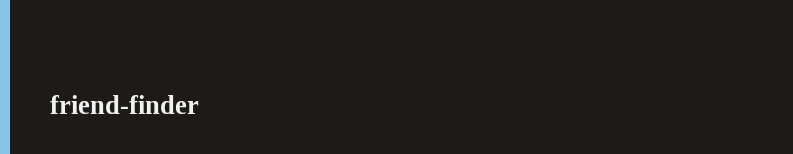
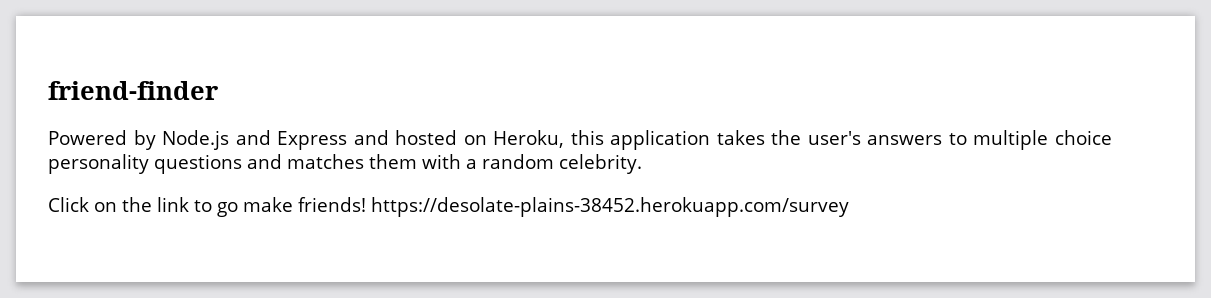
(199, 104) none -> [48,130,1112,150] [48,154,642,174] [48,197,849,217] // Powered by Node.js and Express and hosted on Heroku, this application takes the user's answers to multiple choice personality questions and matches them with a random celebrity. // Click on the link to go make friends! https://desolate-plains-38452.herokuapp.com/survey

